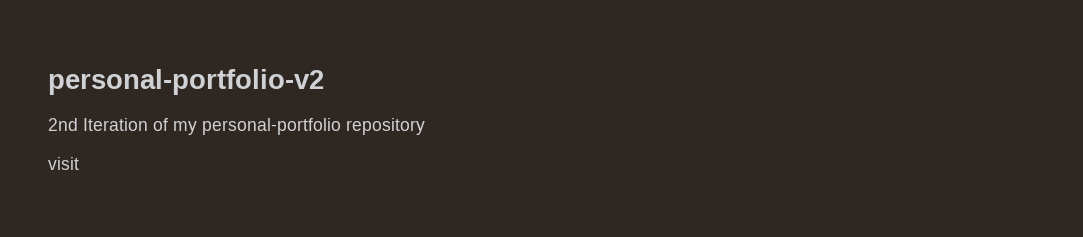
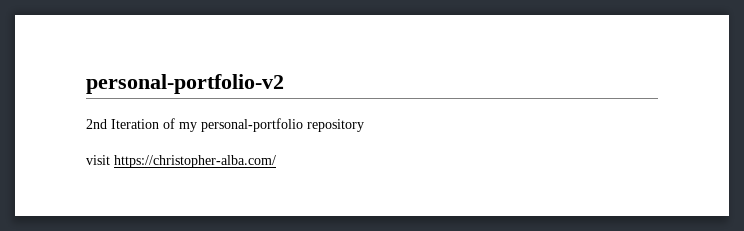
(79, 163) none -> [114,155,276,168] https://christopher-alba.com/

